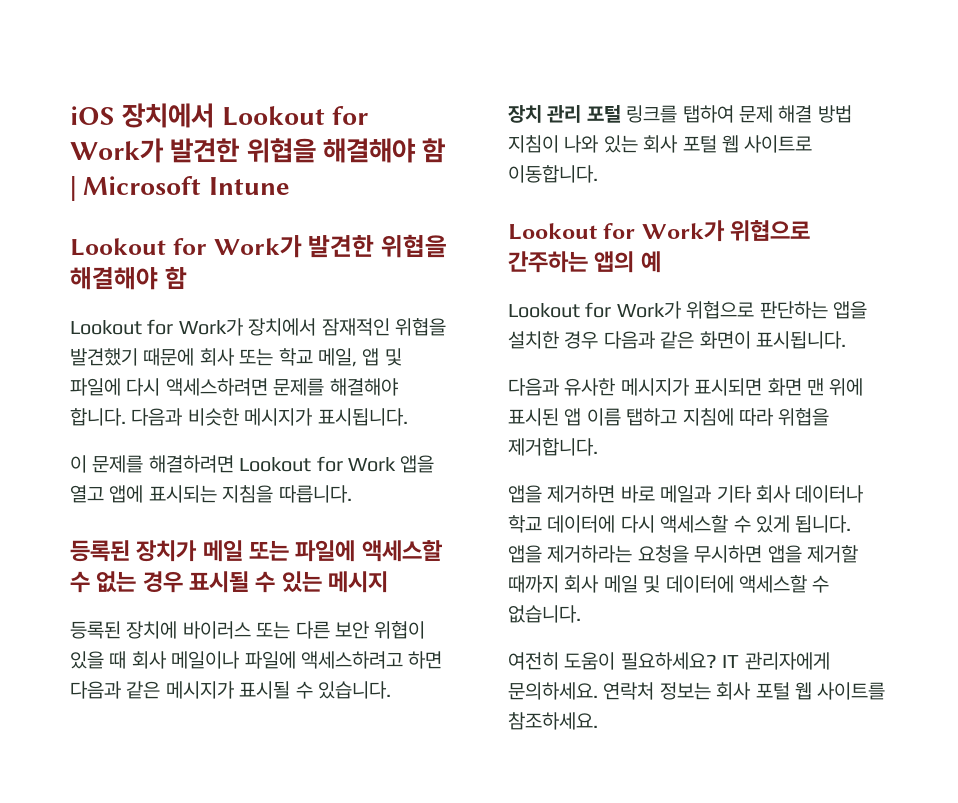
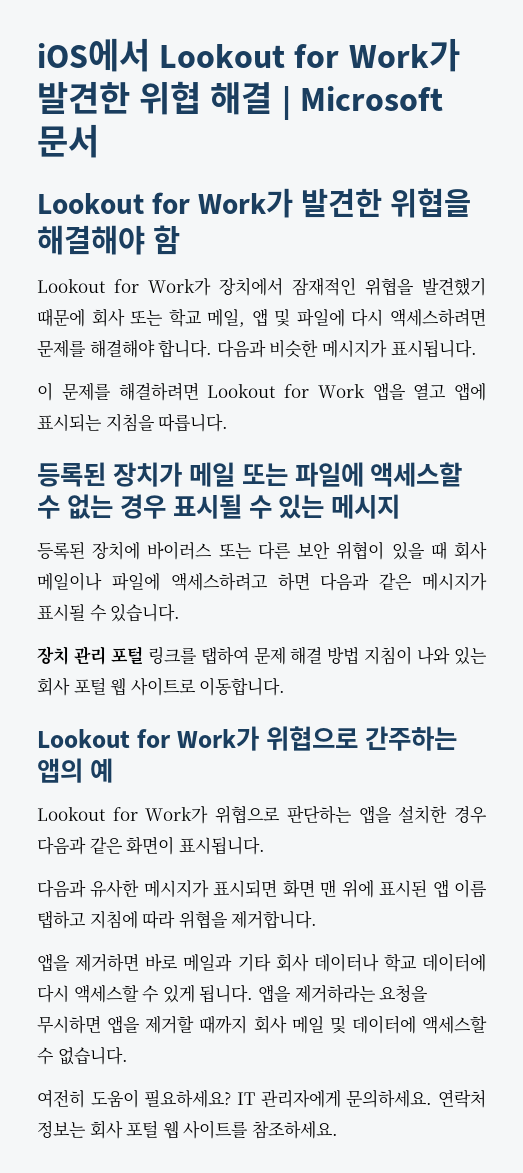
[70,103,368,128] [70,138,446,163] iOS 장치에서 Lookout for Work가 발견한 위협을 해결해야 함 -> [37,38,460,72] [37,81,273,115] iOS에서 Lookout for Work가 발견한 위협 해결
[208,177,290,195] Intune -> [37,124,99,158] 문서

